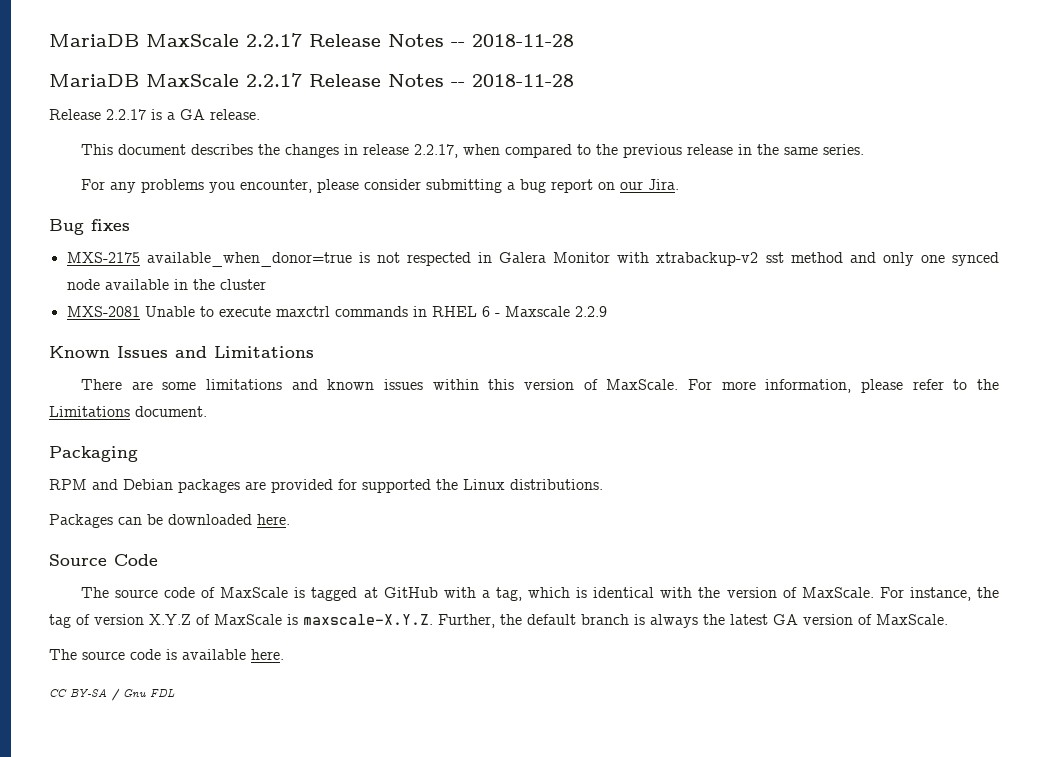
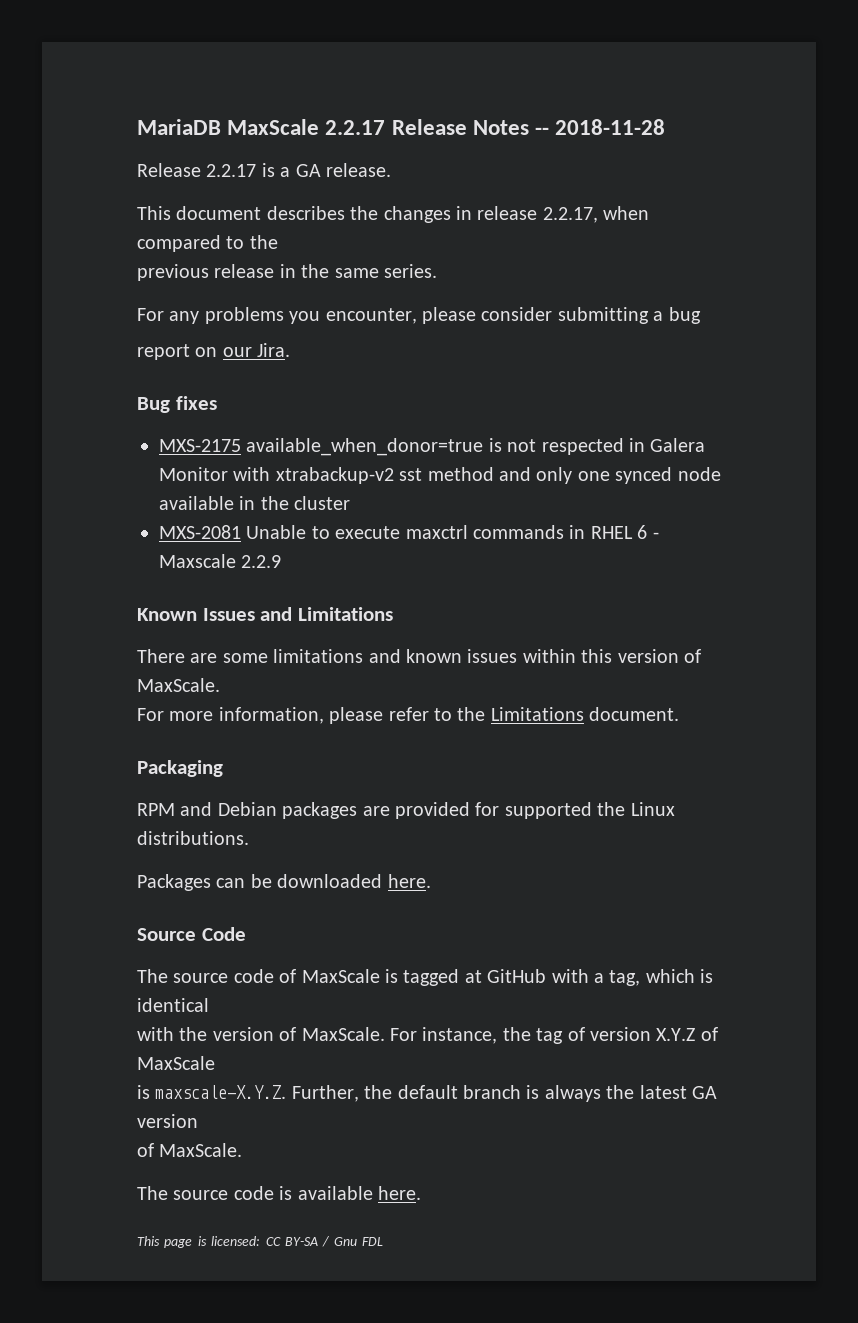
[49,33,574,47] [49,73,574,87] MariaDB MaxScale 2.2.17 Release Notes -- 2018-11-28 // MariaDB MaxScale 2.2.17 Release Notes -- 2018-11-28 -> [137,119,666,135] MariaDB MaxScale 2.2.17 Release Notes -- 2018-11-28
(618, 149) none -> (278, 242) //
(546, 186) none -> (701, 315) //
(679, 384) none -> (220, 685) //
(655, 592) none -> (209, 1005) //
(282, 619) none -> (215, 1063) //
(853, 619) none -> (198, 1121) //
(284, 654) none -> [137,1236,261,1248] This page is licensed:

